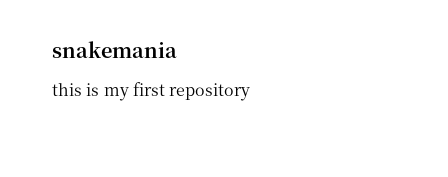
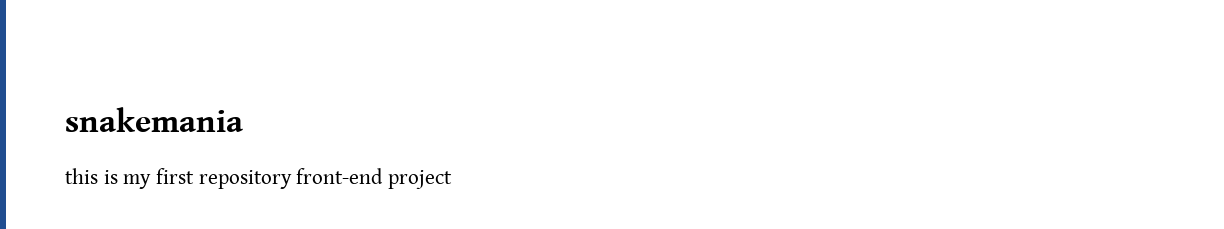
(251, 92) none -> [296,168,453,189] front-end project

